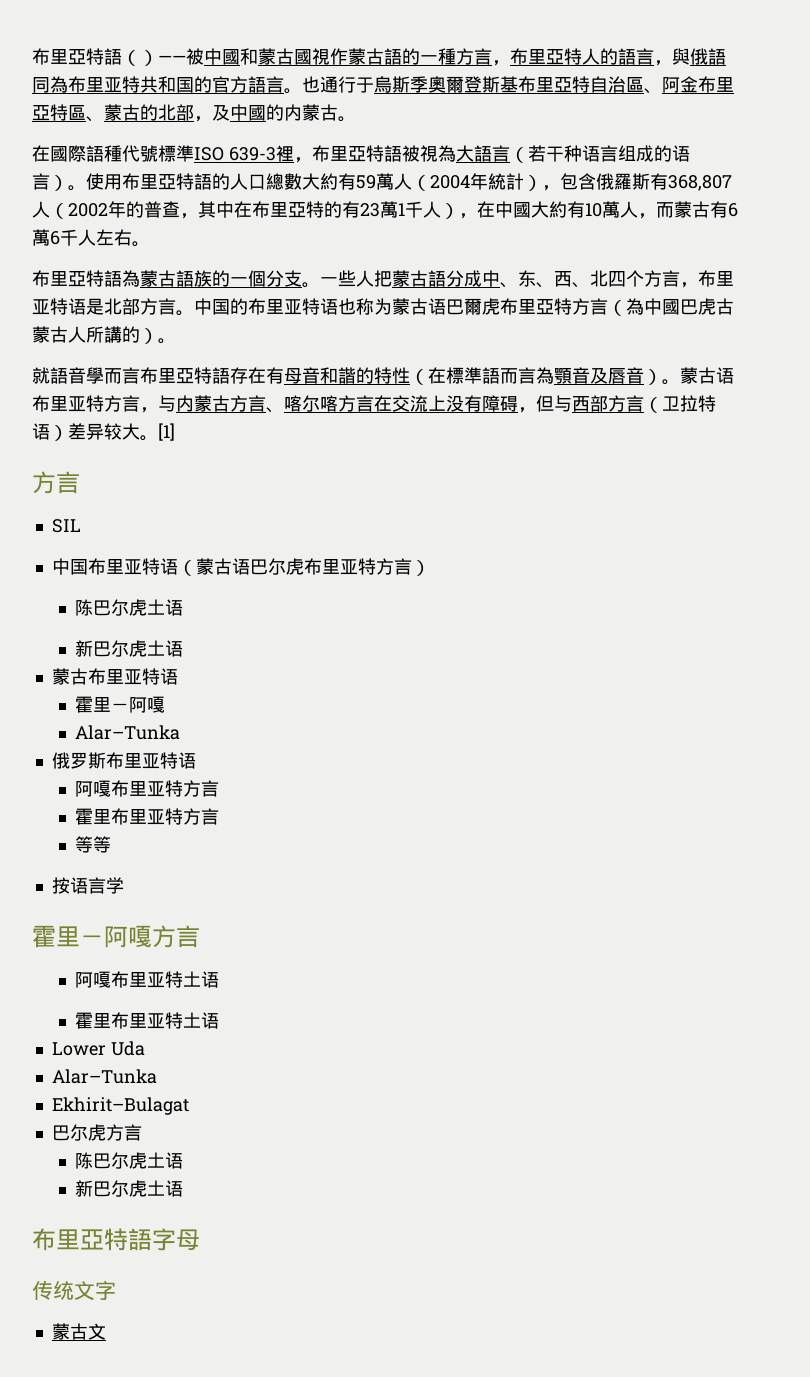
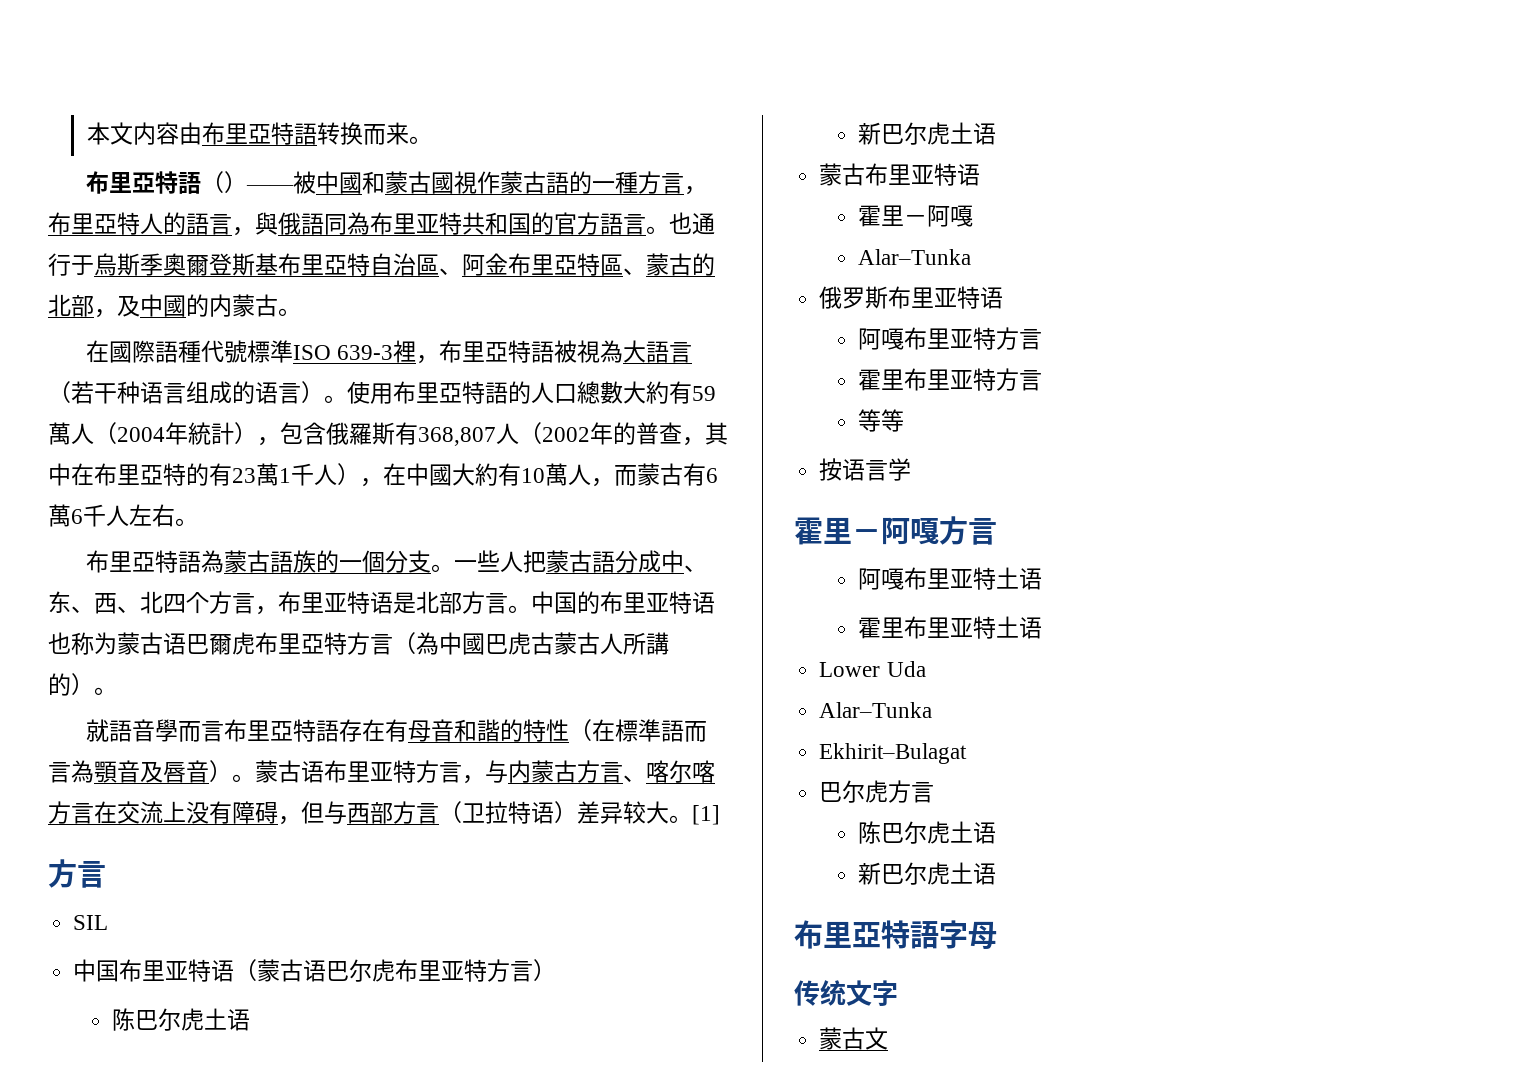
(32, 56) none -> [87,122,433,145] 本文内容由布里亞特語转换而来。 //

